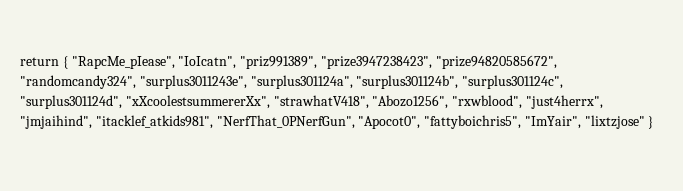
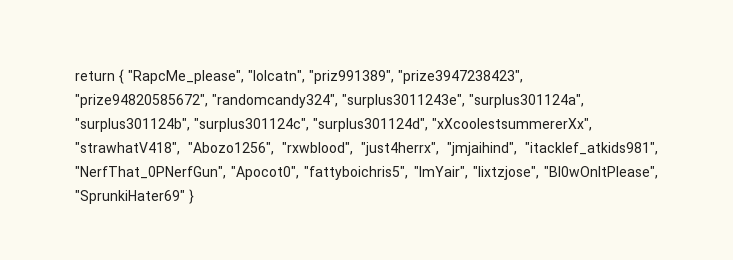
[584,115,645,129] "lixtzjose" -> [472,166,658,180] [75,190,185,204] "lixtzjose", "Bl0wOnItPlease", "SprunkiHater69"

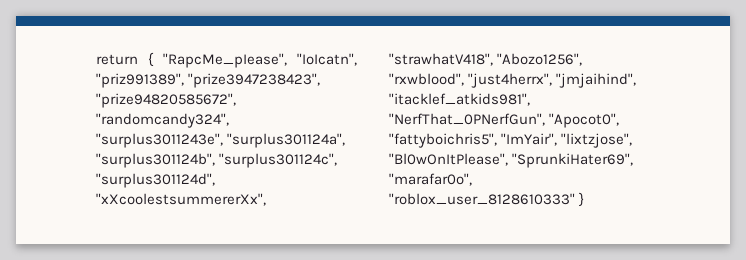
[75,190,185,204] "SprunkiHater69" -> [512,153,634,168] [389,173,472,186] [389,193,575,205] "SprunkiHater69", "marafar0o", "roblox_user_8128610333"

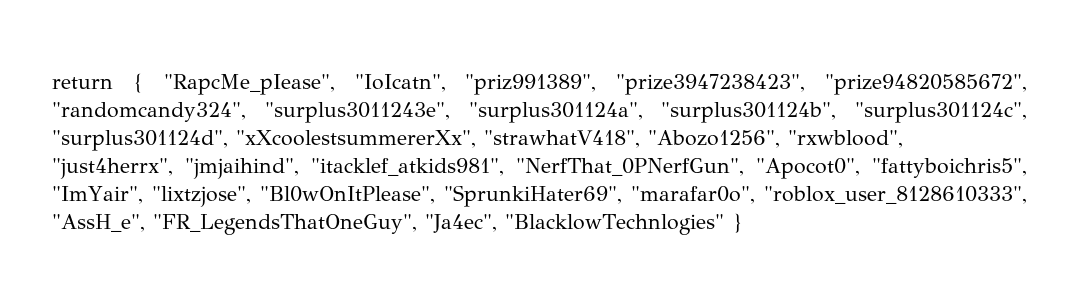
[389,193,575,205] "roblox_user_8128610333" -> [764,186,1027,204] [52,214,724,235] "roblox_user_8128610333", "AssH_e", "FR_LegendsThatOneGuy", "Ja4ec", "BlacklowTechnlogies"

